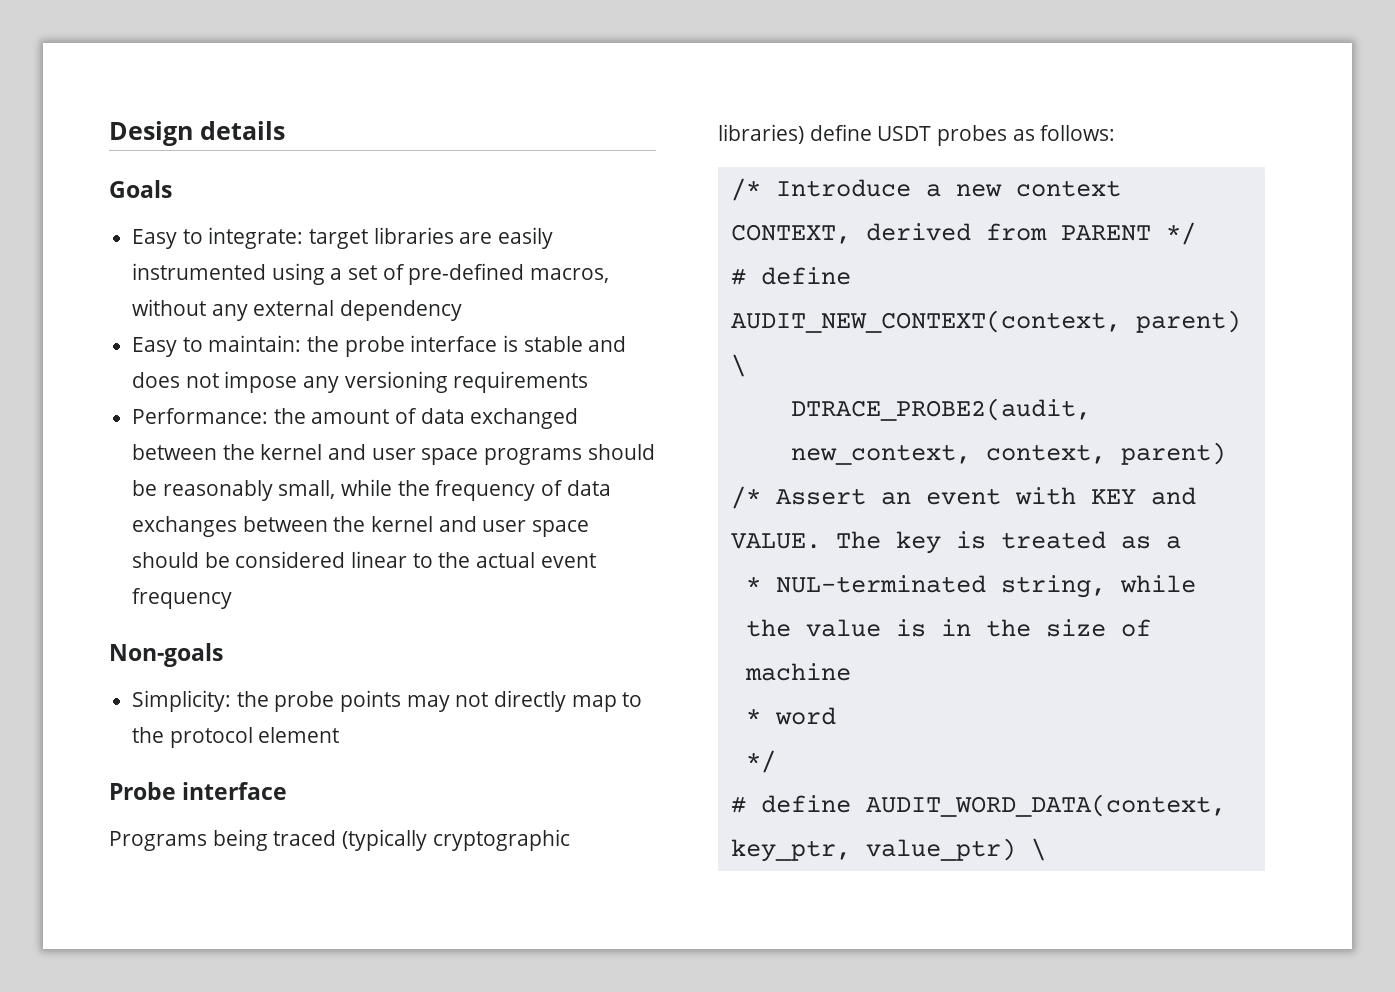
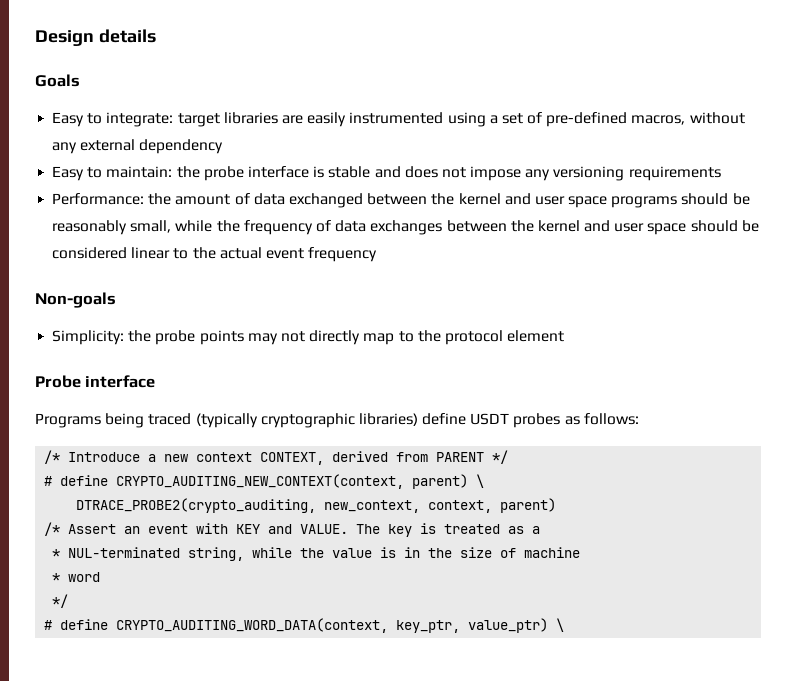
[730,310,1121,333] AUDIT_NEW_CONTEXT(context, -> [116,474,405,489] CRYPTO_AUDITING_NEW_CONTEXT(context,
[790,398,1091,421] DTRACE_PROBE2(audit, -> [76,498,317,513] DTRACE_PROBE2(crypto_auditing,
[865,794,1226,817] AUDIT_WORD_DATA(context, -> [116,618,389,633] CRYPTO_AUDITING_WORD_DATA(context,

